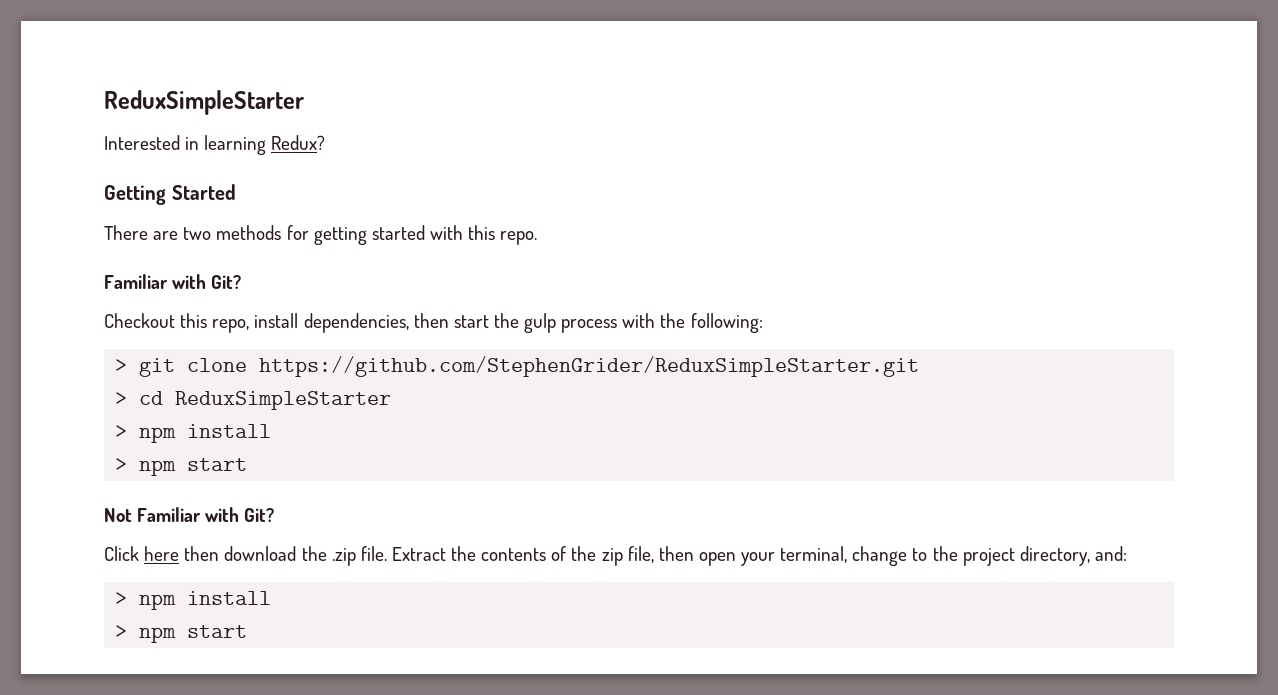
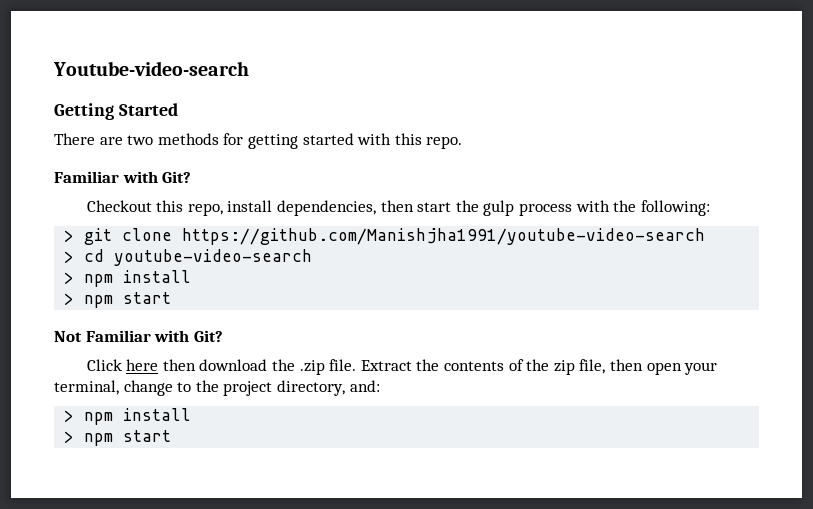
[104,90,304,115] [104,135,326,155] ReduxSimpleStarter // Interested in learning Redux? -> [53,61,249,76] Youtube-video-search
[259,356,920,377] https://github.com/StephenGrider/ReduxSimpleStarter.git -> [182,228,706,245] https://github.com/Manishjha1991/youtube-video-search
[175,391,392,410] ReduxSimpleStarter -> [114,249,313,266] youtube-video-search

